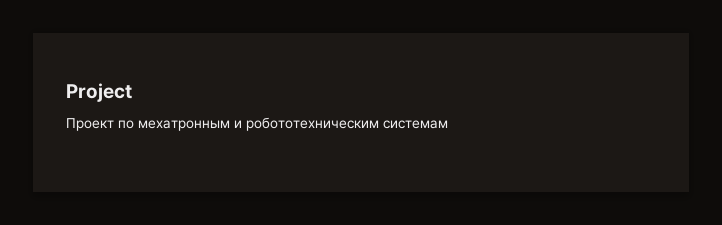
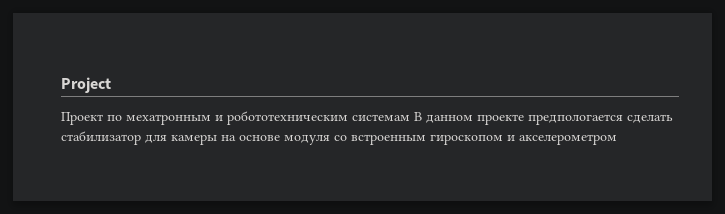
(448, 124) none -> [414,112,673,125] [61,131,617,145] В данном проекте предпологается сделать стабилизатор для камеры на основе модуля со встроенным гироскопом и акселерометром

